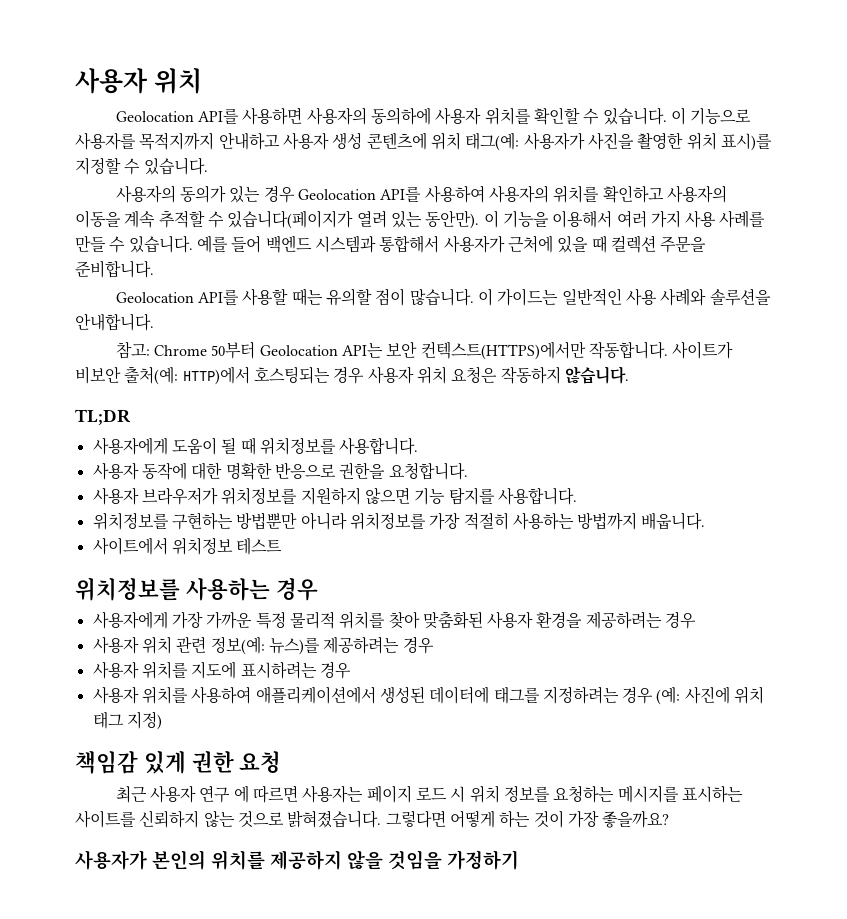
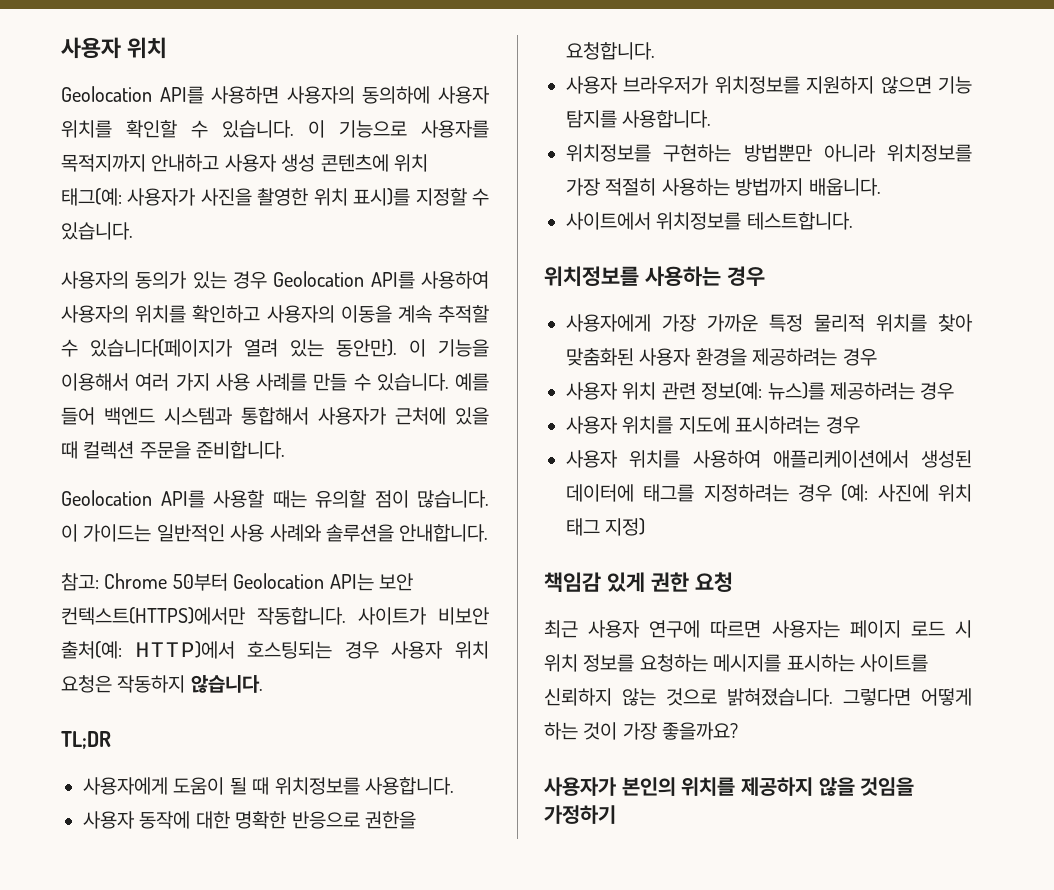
[171,537,283,555] 위치정보 테스트 -> [656,212,853,230] 위치정보를 테스트합니다.
[199,785,249,803] 연구 에 -> [649,620,701,638] 연구에

